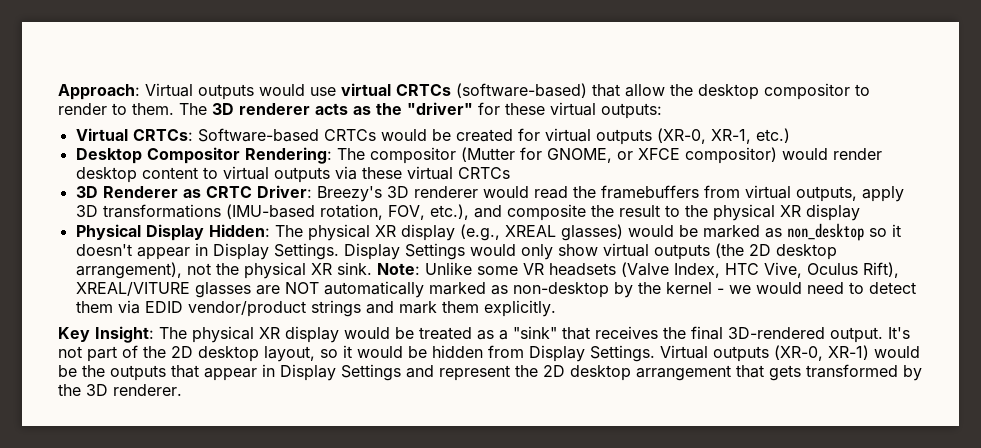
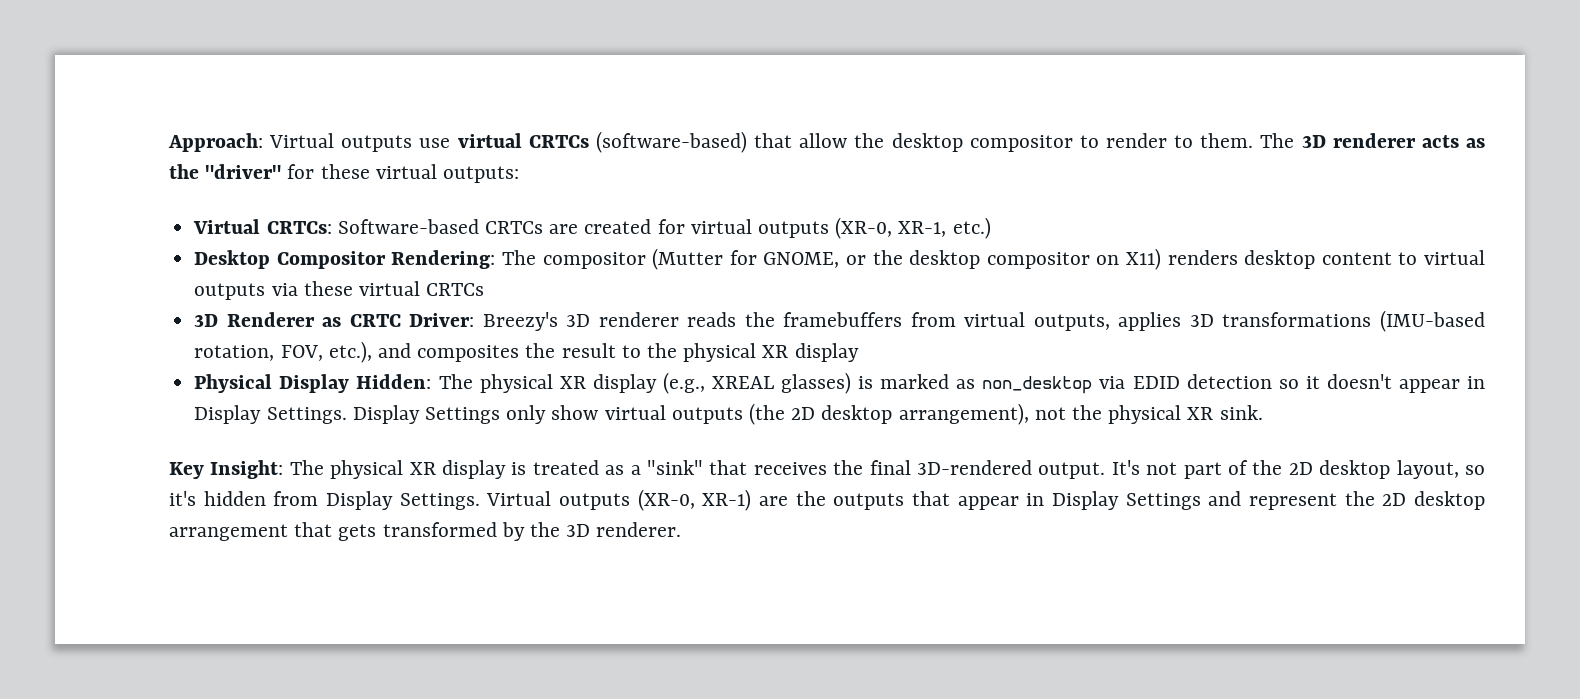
[259,84,305,96] would -> (413, 143) none
[380,129,451,141] would be -> [549,224,579,234] are
[637,147,882,164] XFCE compositor) would render -> [872,248,1238,270] the desktop compositor on X11) renders
[482,186,568,199] would read -> [687,312,737,327] reads
[861,186,904,202] apply -> [1118,312,1182,331] applies
[506,204,586,221] composite -> [417,345,520,362] composites
[627,225,698,237] would be -> [858,376,874,389] is
(864, 232) none -> [1099,374,1272,389] via EDID detection
[469,244,516,256] would -> (500, 415) none
[376,262,899,278] [75,281,916,298] [75,300,556,317] Note: Unlike some VR headsets (Valve Index, HTC Vive, Oculus Rift), XREAL/VITURE glasses are NOT automatically marked as non-desktop by the kernel - we would need to detect them via EDID vendor/product strings and mark them explicitly. -> (1263, 412) none
[344,327,414,339] would be -> [511,462,527,475] is
[343,345,427,358] it would be -> [169,491,196,506] it's
[874,346,920,358] [58,365,77,377] would be -> [759,496,788,506] are

